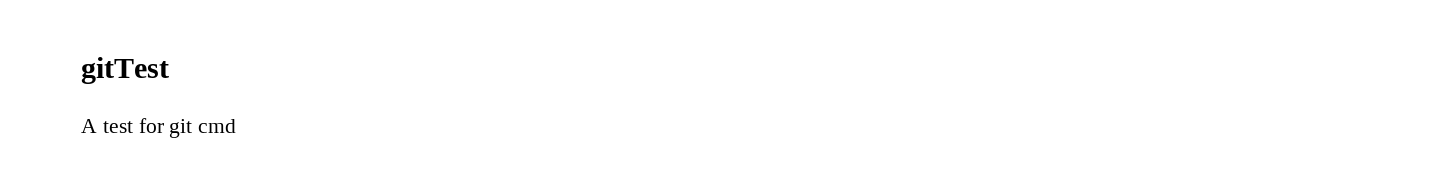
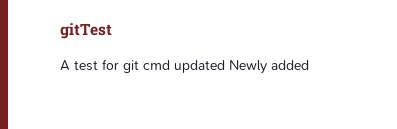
(237, 126) none -> [174,60,309,74] updated Newly added

